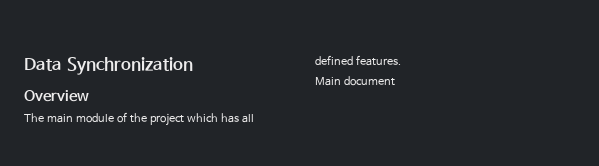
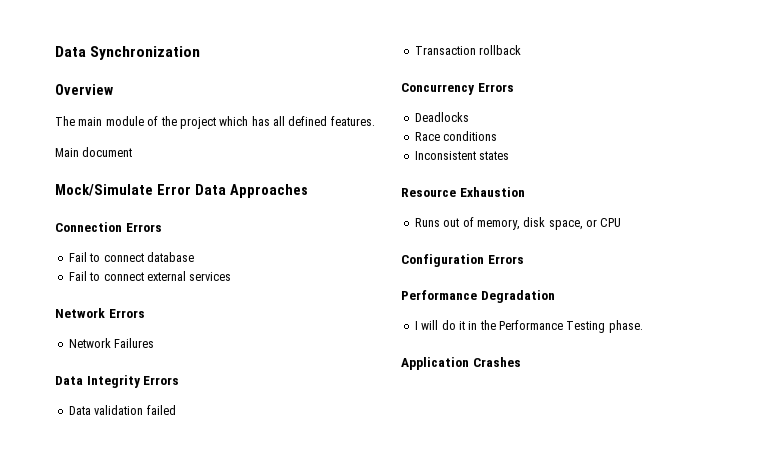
(395, 81) none -> [55,184,308,198] [55,222,162,232] [68,252,194,262] [68,271,232,281] [55,308,145,318] [68,338,155,348] [55,375,180,388] [68,405,176,415] [414,45,522,55] [401,83,514,95] [414,112,469,122] [414,131,498,141] [414,151,510,160] [401,187,525,197] [414,217,622,230] [401,254,524,267] [401,290,555,303] [414,320,643,333] [401,357,521,370] // Mock/Simulate Error Data Approaches // Connection Errors // Fail to connect database // Fail to connect external services // Network Errors // Network Failures // Data Integrity Errors // Data validation failed // Transaction rollback // Concurrency Errors // Deadlocks // Race conditions // Inconsistent states // Resource Exhaustion // Runs out of memory, disk space, or CPU // Configuration Errors // Performance Degradation // I will do it in the Performance Testing phase. // Application Crashes

